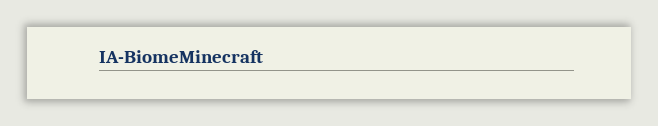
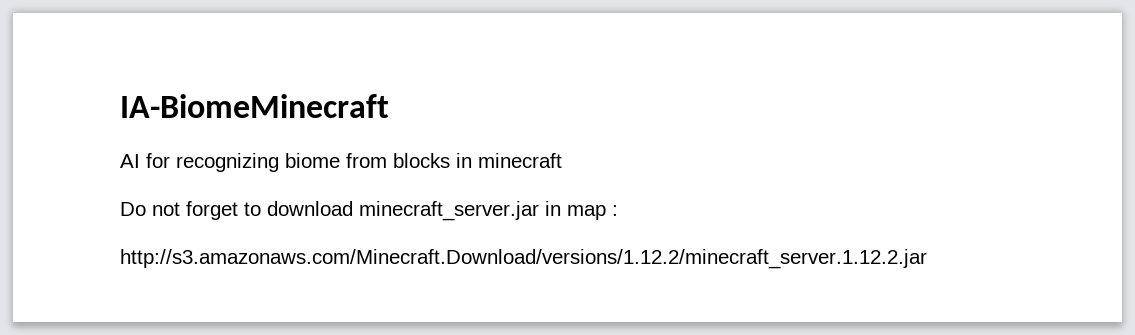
(263, 56) none -> [120,153,562,172] [120,201,618,221] [120,249,927,269] // AI for recognizing biome from blocks in minecraft // Do not forget to download minecraft_server.jar in map : // http://s3.amazonaws.com/Minecraft.Download/versions/1.12.2/minecraft_server.1.12.2.jar

